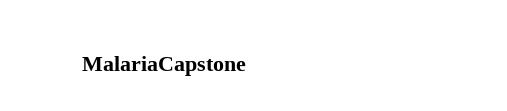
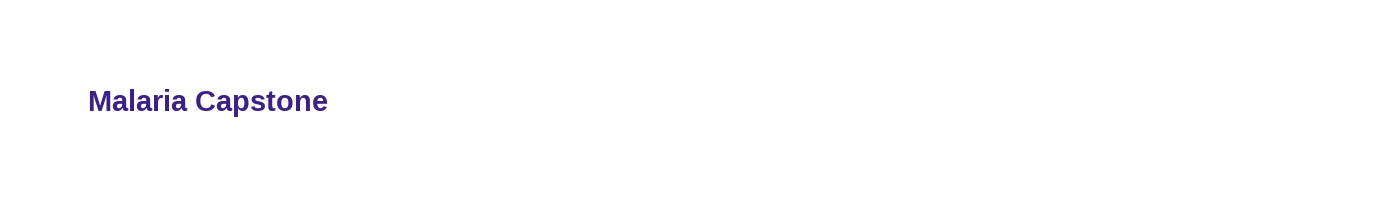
[82,56,246,76] MalariaCapstone -> [88,89,328,117] Malaria Capstone

